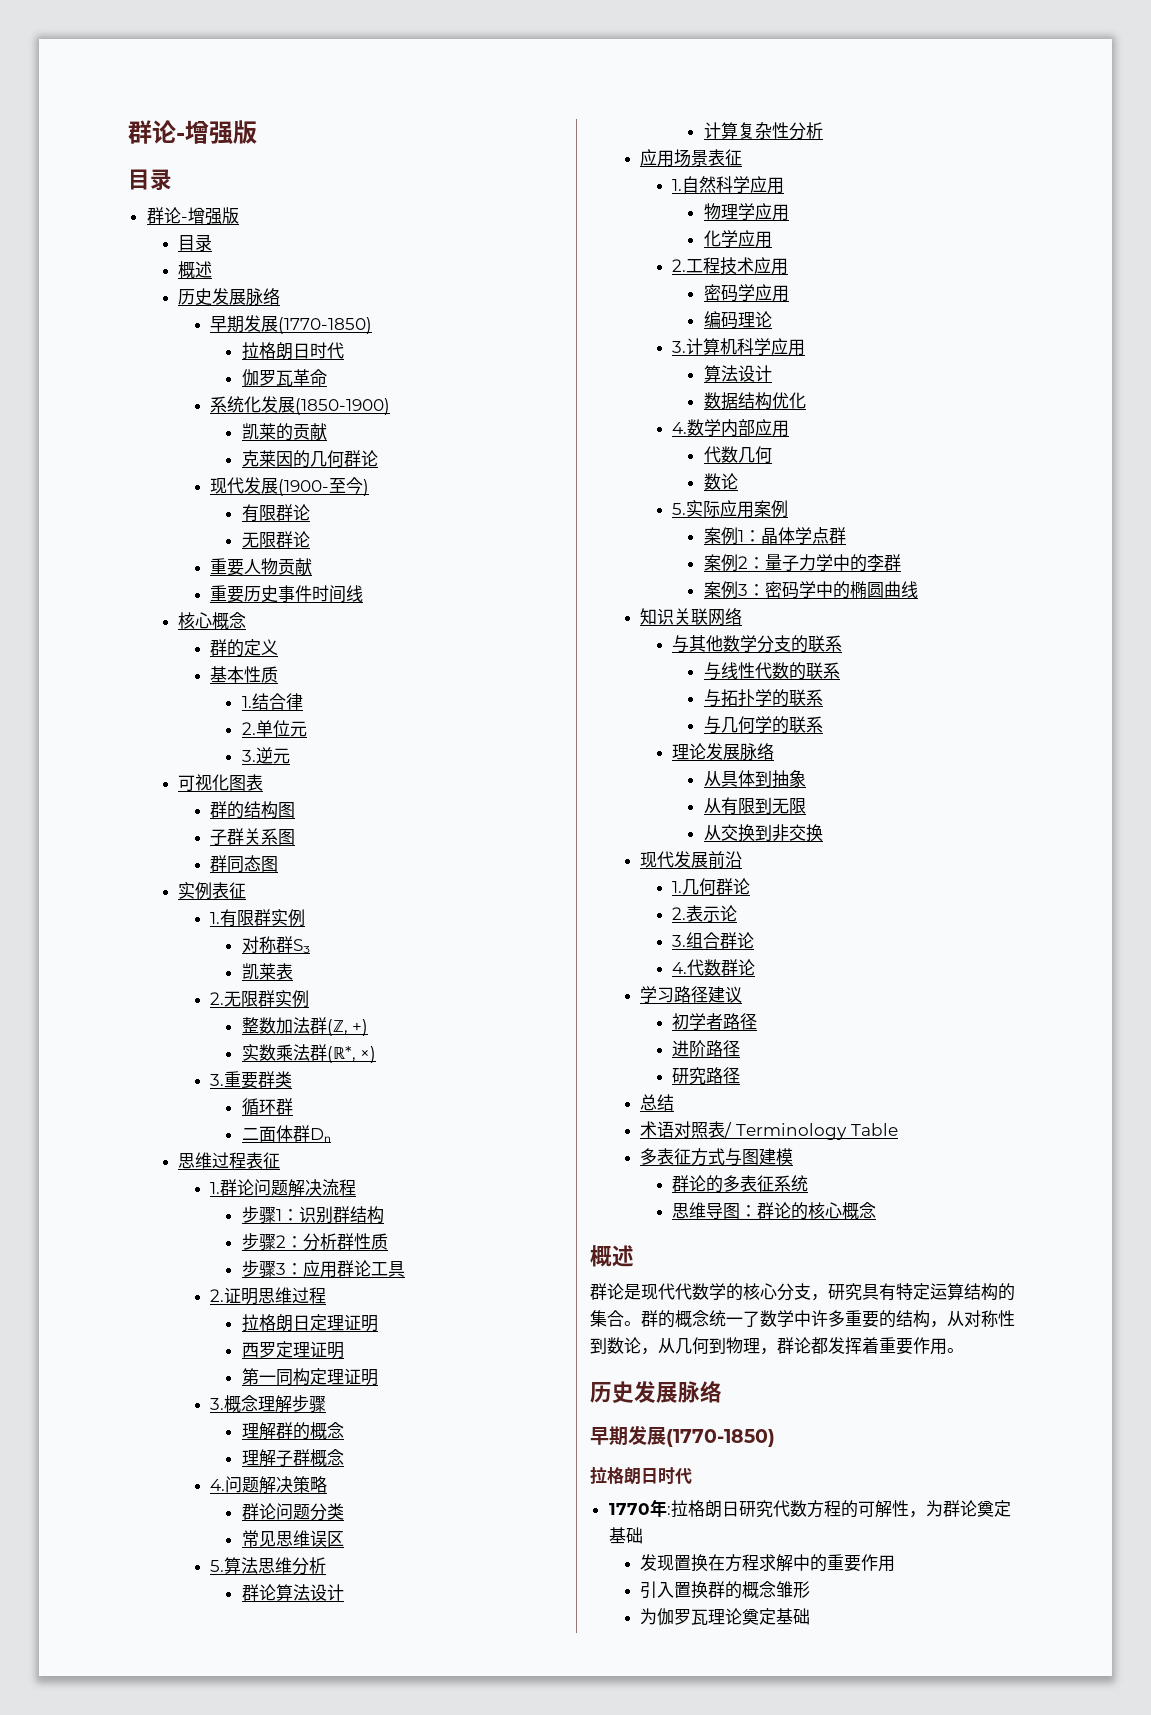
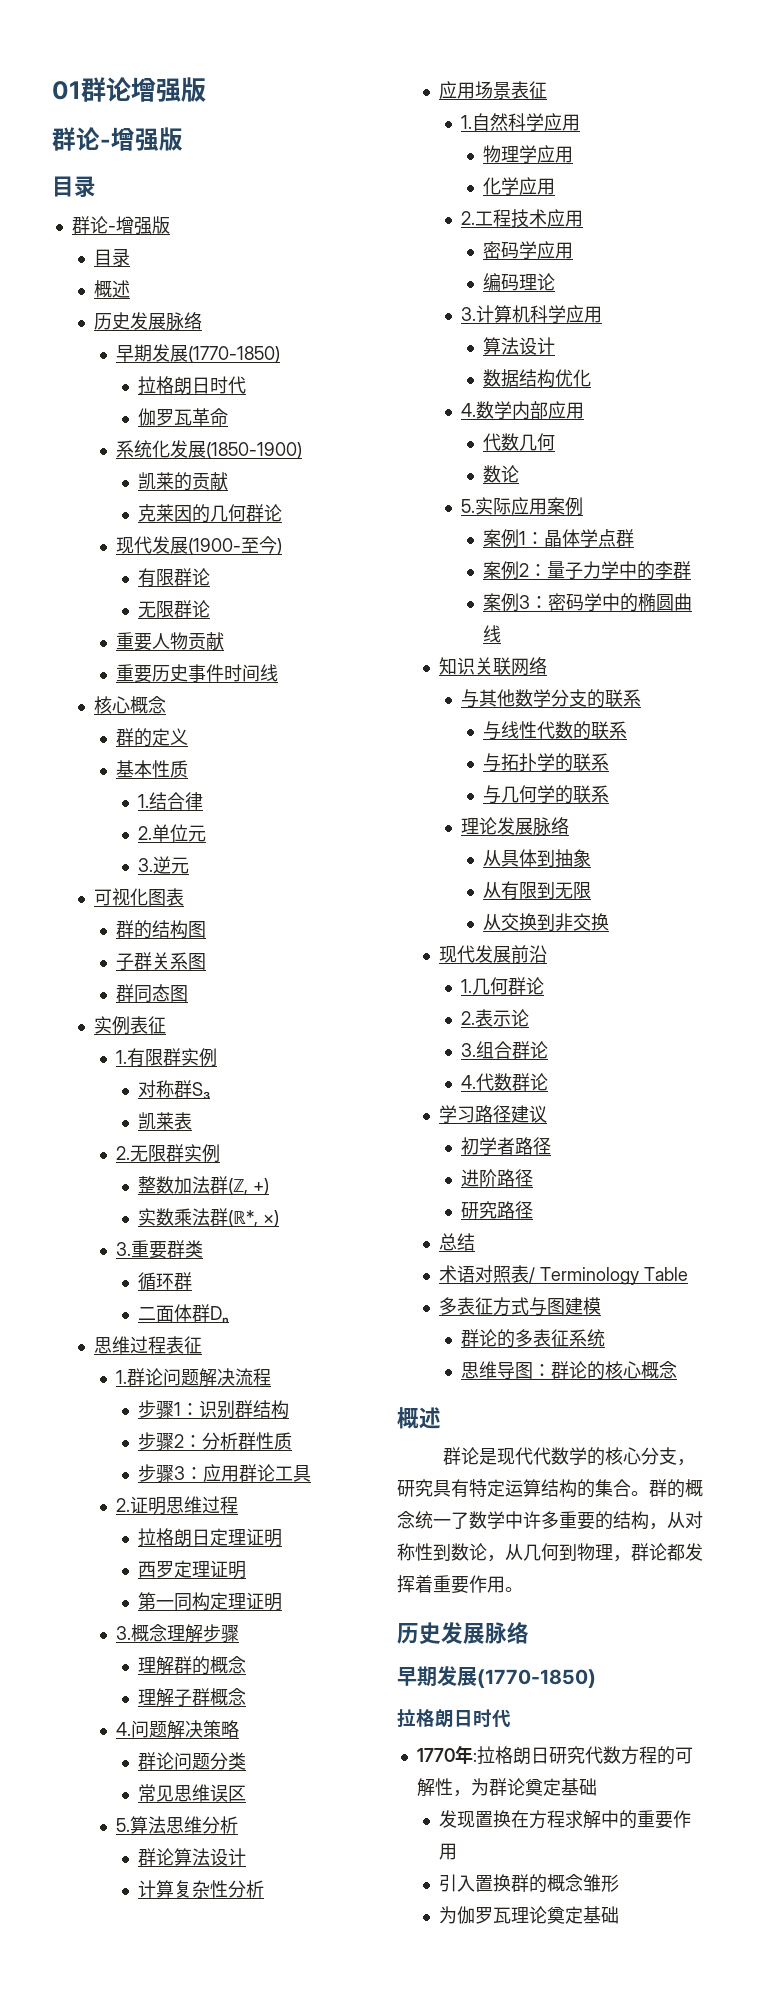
(128, 132) none -> [52,77,206,102] 01群论增强版 //

